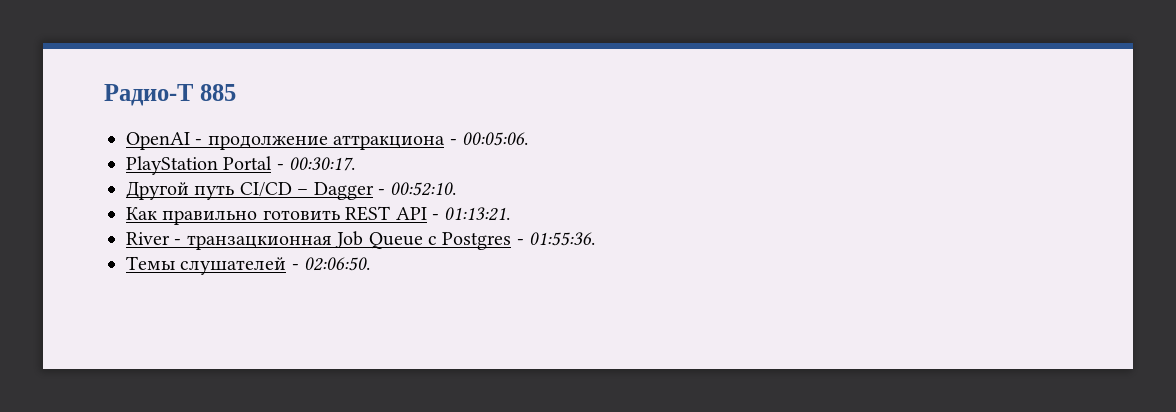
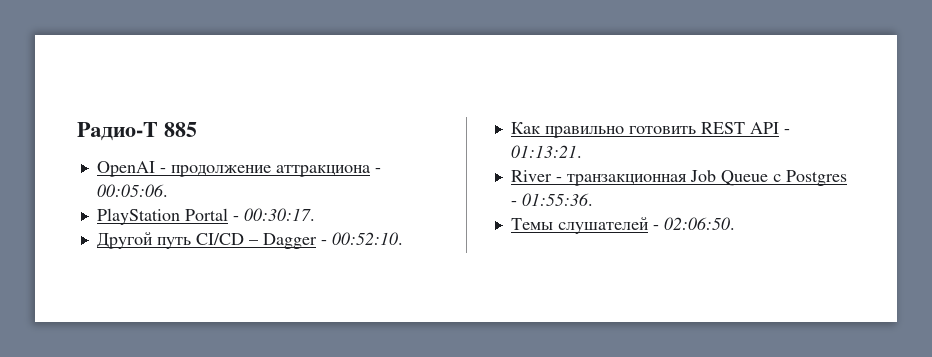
[186,235,332,250] транзацкионная -> [566,174,687,186] транзакционная

